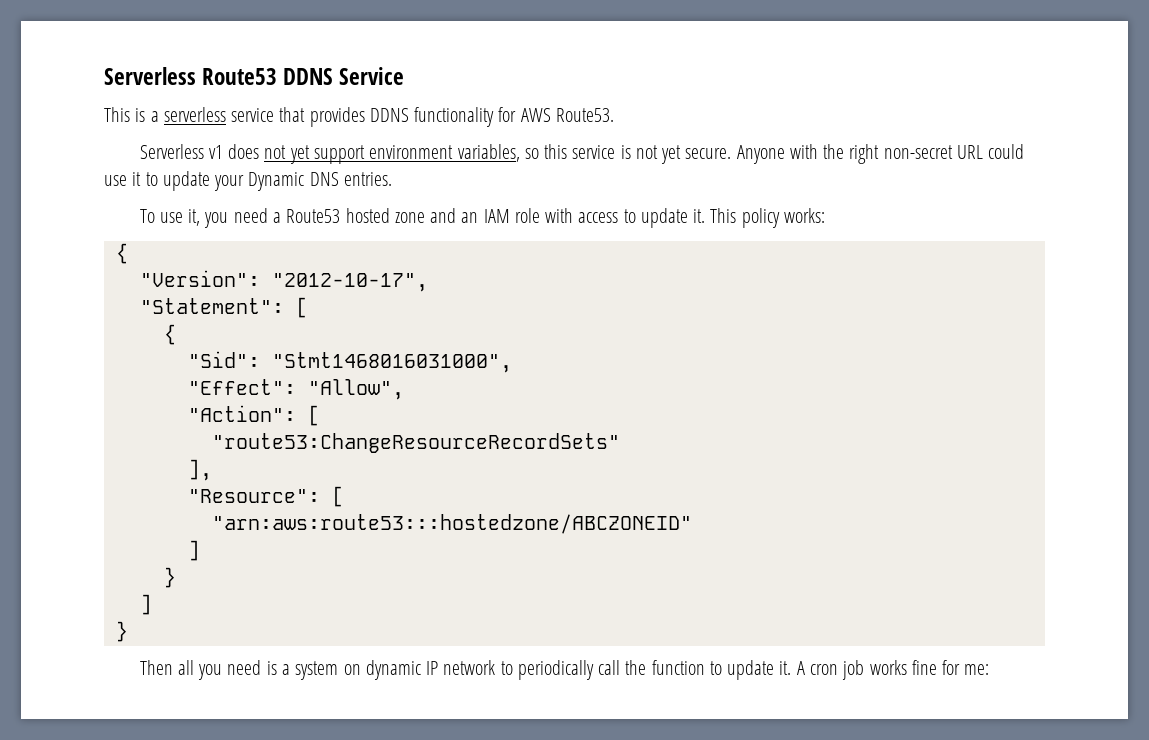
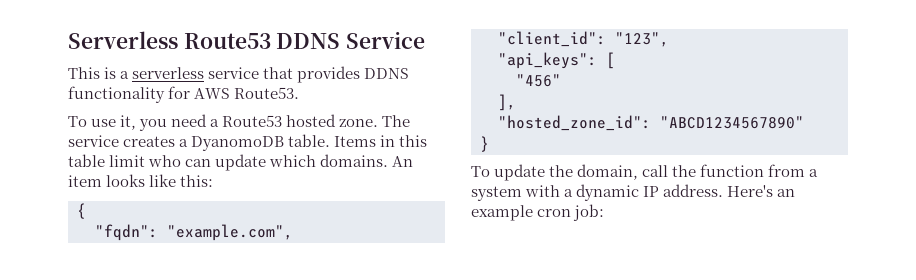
[139,144,1025,164] [104,171,392,191] // Serverless v1 does not yet support environment variables, so this service is not yet secure. Anyone with the right non-secret URL could use it to update your Dynamic DNS entries. -> (300, 93) none
[394,208,825,228] [115,243,128,264] [139,270,428,292] [139,297,308,318] [163,324,176,345] [187,351,512,373] [187,379,404,400] [187,405,320,426] [211,433,620,453] [187,459,212,481] [187,486,344,507] [211,514,692,534] [187,540,200,561] [163,567,176,588] [139,594,152,615] [115,621,128,642] [139,660,990,680] zone and an IAM role with access to update it. This policy works: // { // "Version": "2012-10-17", // "Statement": [ // { // "Sid": "Stmt1468016031000", // "Effect": "Allow", // "Action": [ // "route53:ChangeResourceRecordSets" // ], // "Resource": [ // "arn:aws:route53:::hostedzone/ABCZONEID" // ] // } // ] // } // Then all you need is a system on dynamic IP network to periodically call the function to update it. A cron job works fine for me: -> [339,115,411,127] [68,134,428,151] [68,154,414,171] [68,174,214,187] [77,203,86,219] [95,224,293,241] [498,31,669,47] [498,52,615,69] [516,74,561,87] [498,94,516,111] [498,115,804,131] [480,136,489,152] [471,164,819,181] [471,184,796,201] [471,204,605,221] zone. The service creates a DyanomoDB table. Items in this table limit who can update which domains. An item looks like this: // { // "fqdn": "example.com", // "client_id": "123", // "api_keys": [ // "456" // ], // "hosted_zone_id": "ABCD1234567890" // } // To update the domain, call the function from a system with a dynamic IP address. Here's an example cron job:

